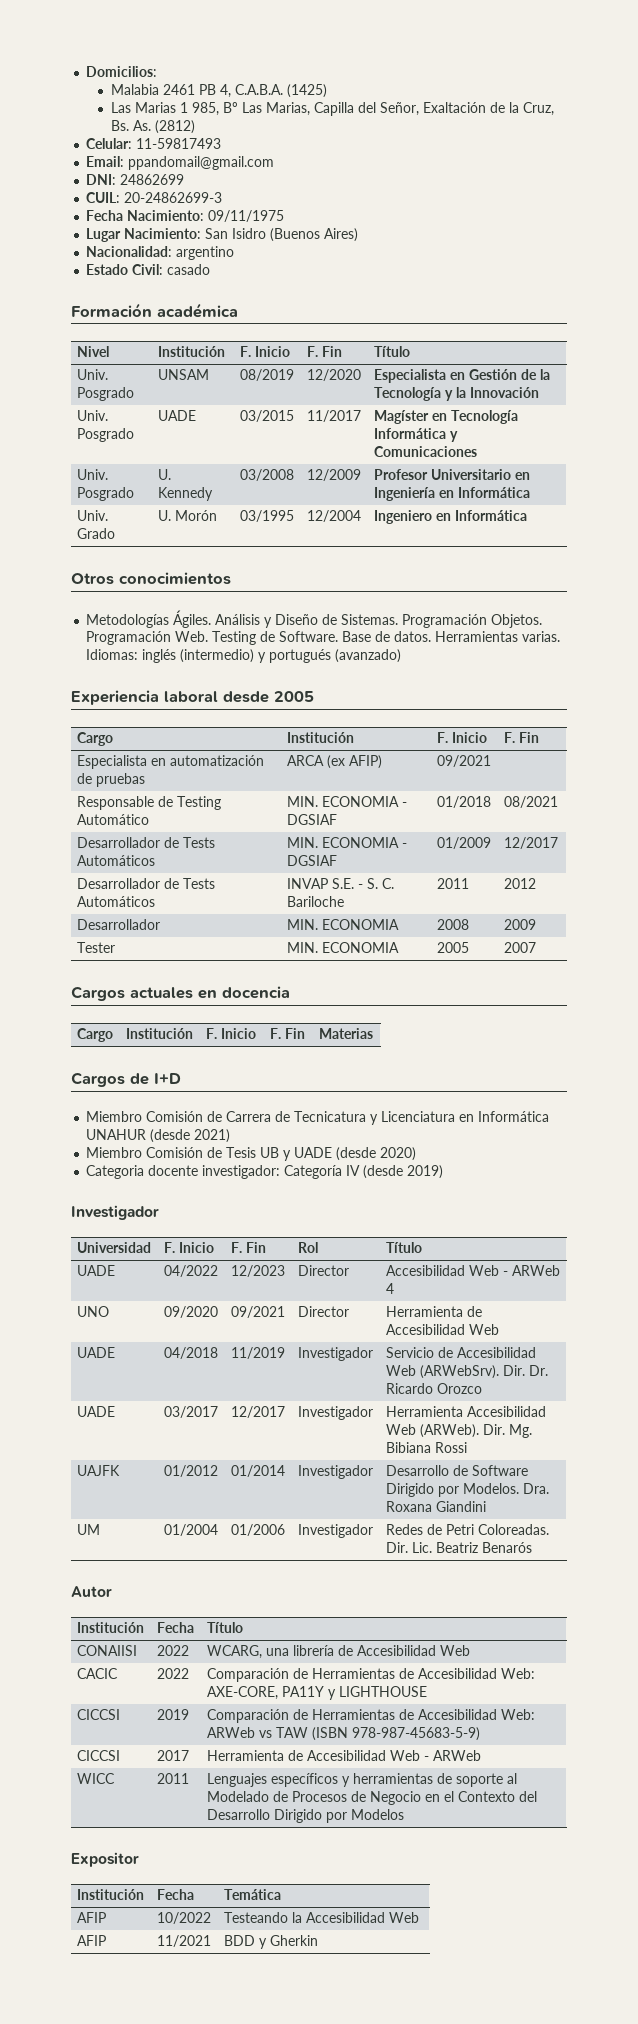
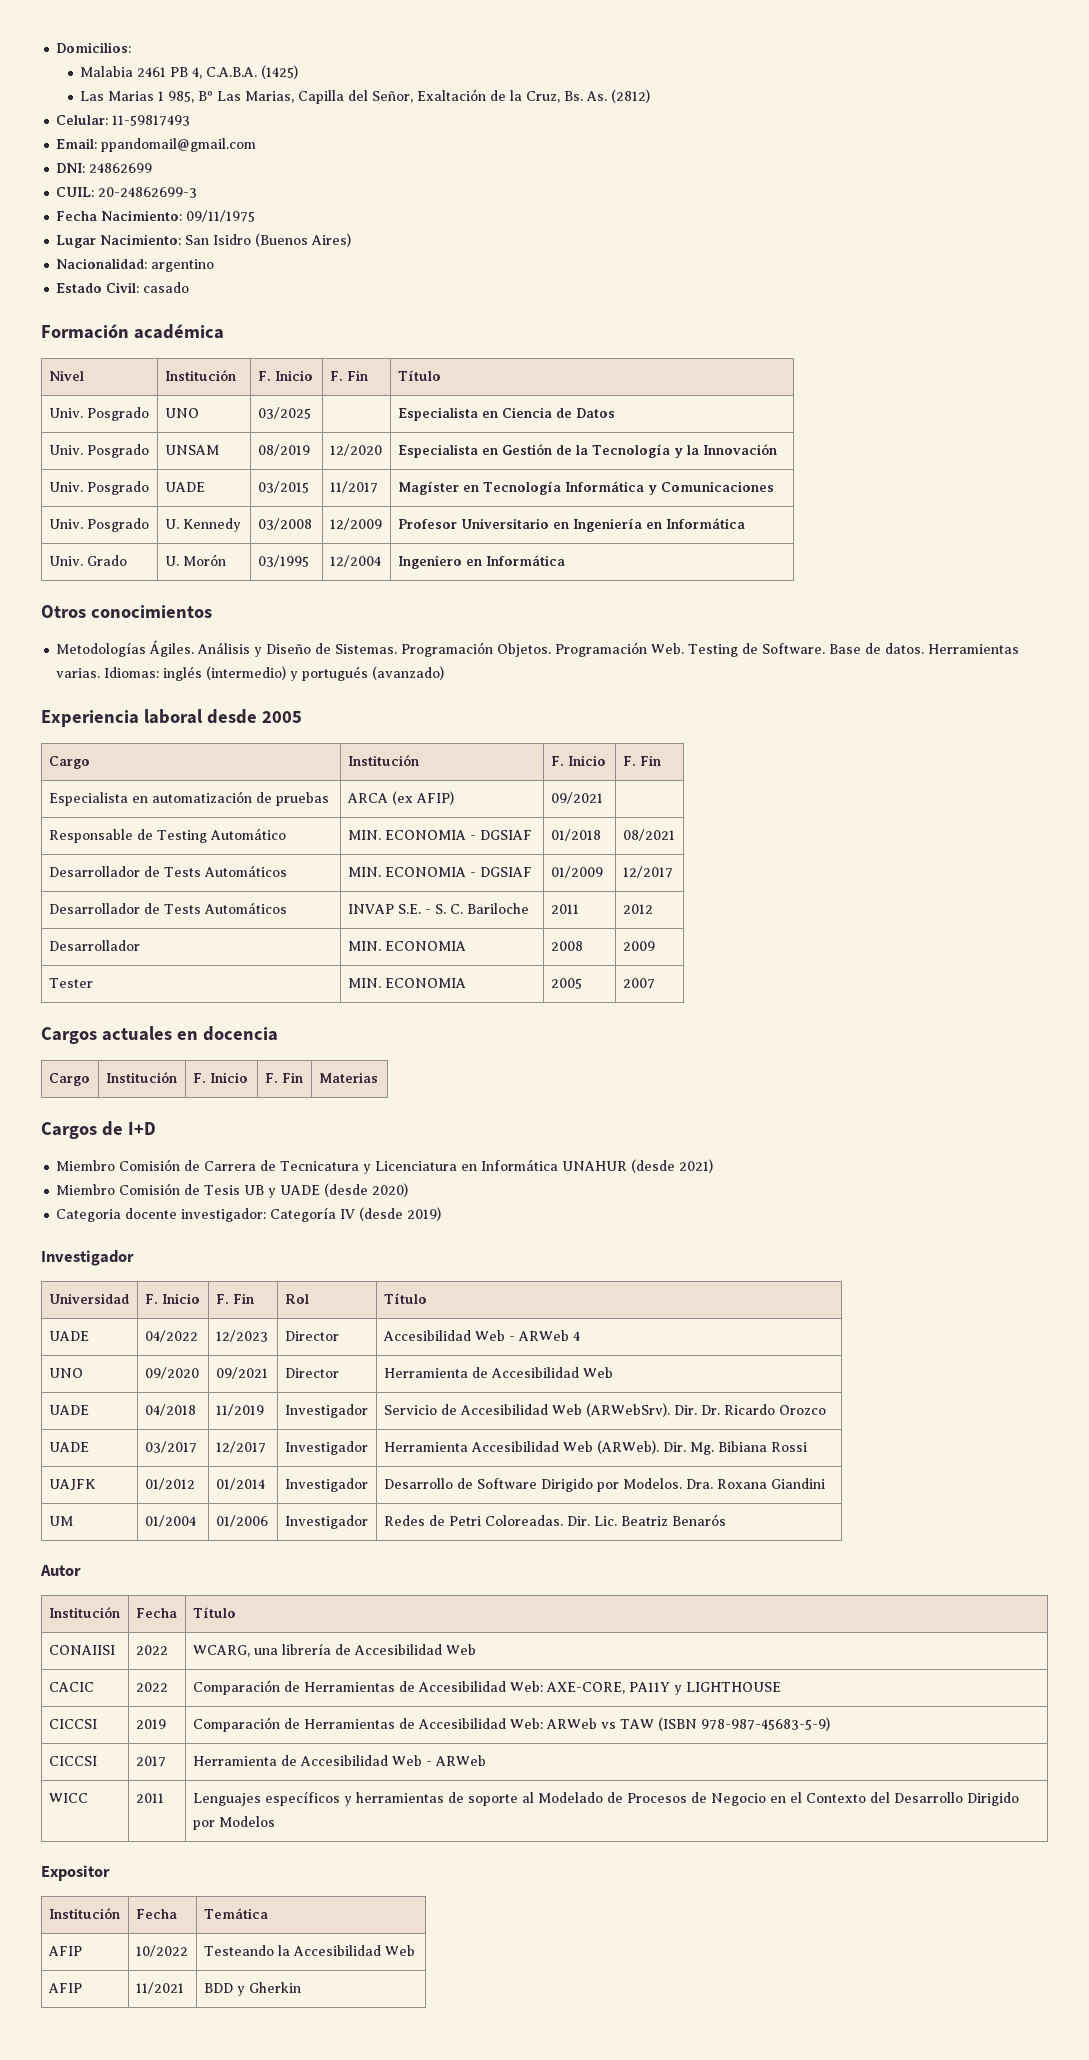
(411, 351) none -> [48,407,149,421] [164,408,199,418] [257,407,311,419] [397,407,615,421] // Univ. Posgrado | UNO | 03/2025 | | Especialista en Ciencia de Datos

